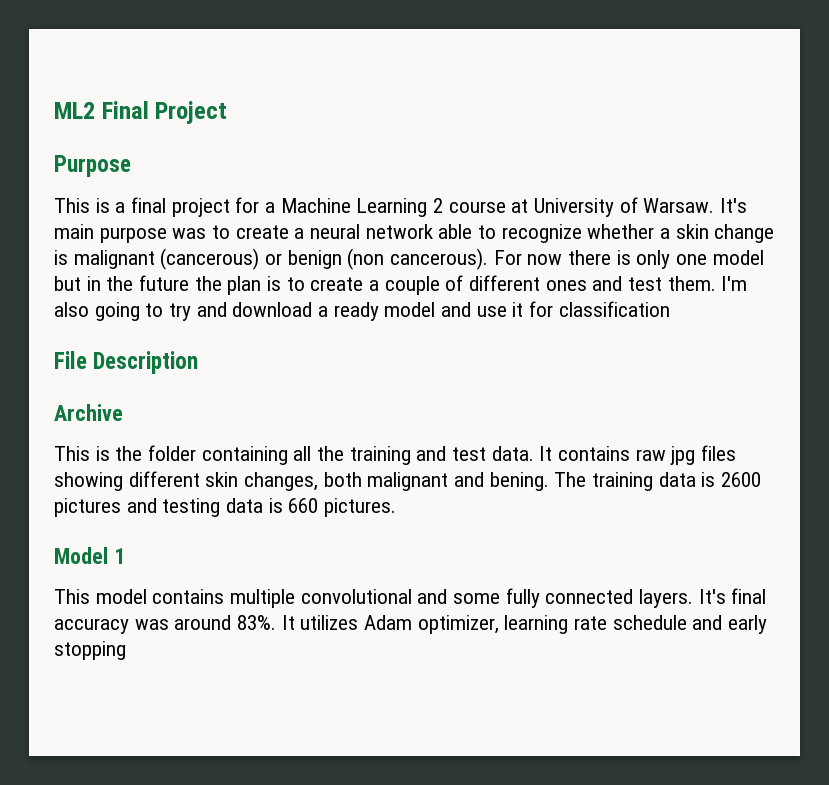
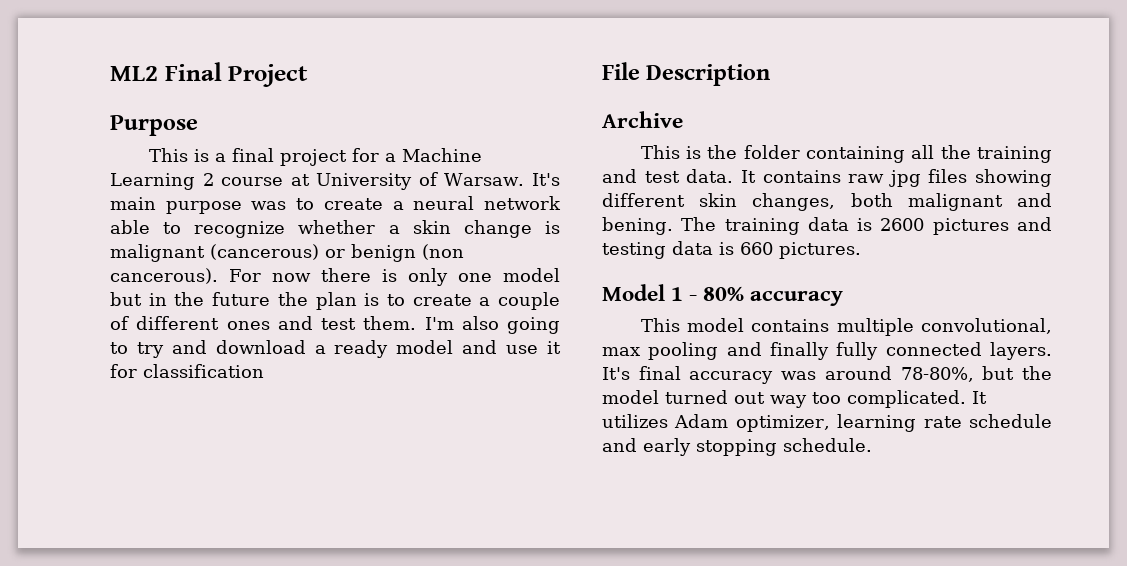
(125, 556) none -> [689,286,844,306] - 80% accuracy
[300,589,501,604] convolutional and some -> [921,318,1052,334] [602,342,829,360] convolutional, max pooling and finally
[237,615,277,630] 83%. -> [900,366,1052,382] [602,390,966,408] 78-80%, but the model turned out way too complicated.
(126, 650) none -> [783,438,872,452] schedule.

